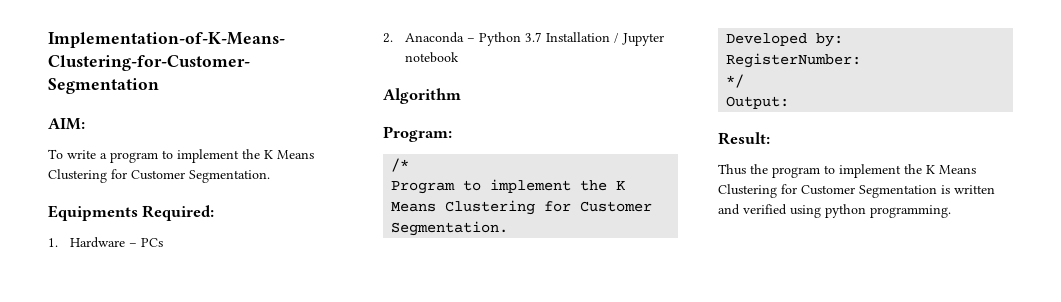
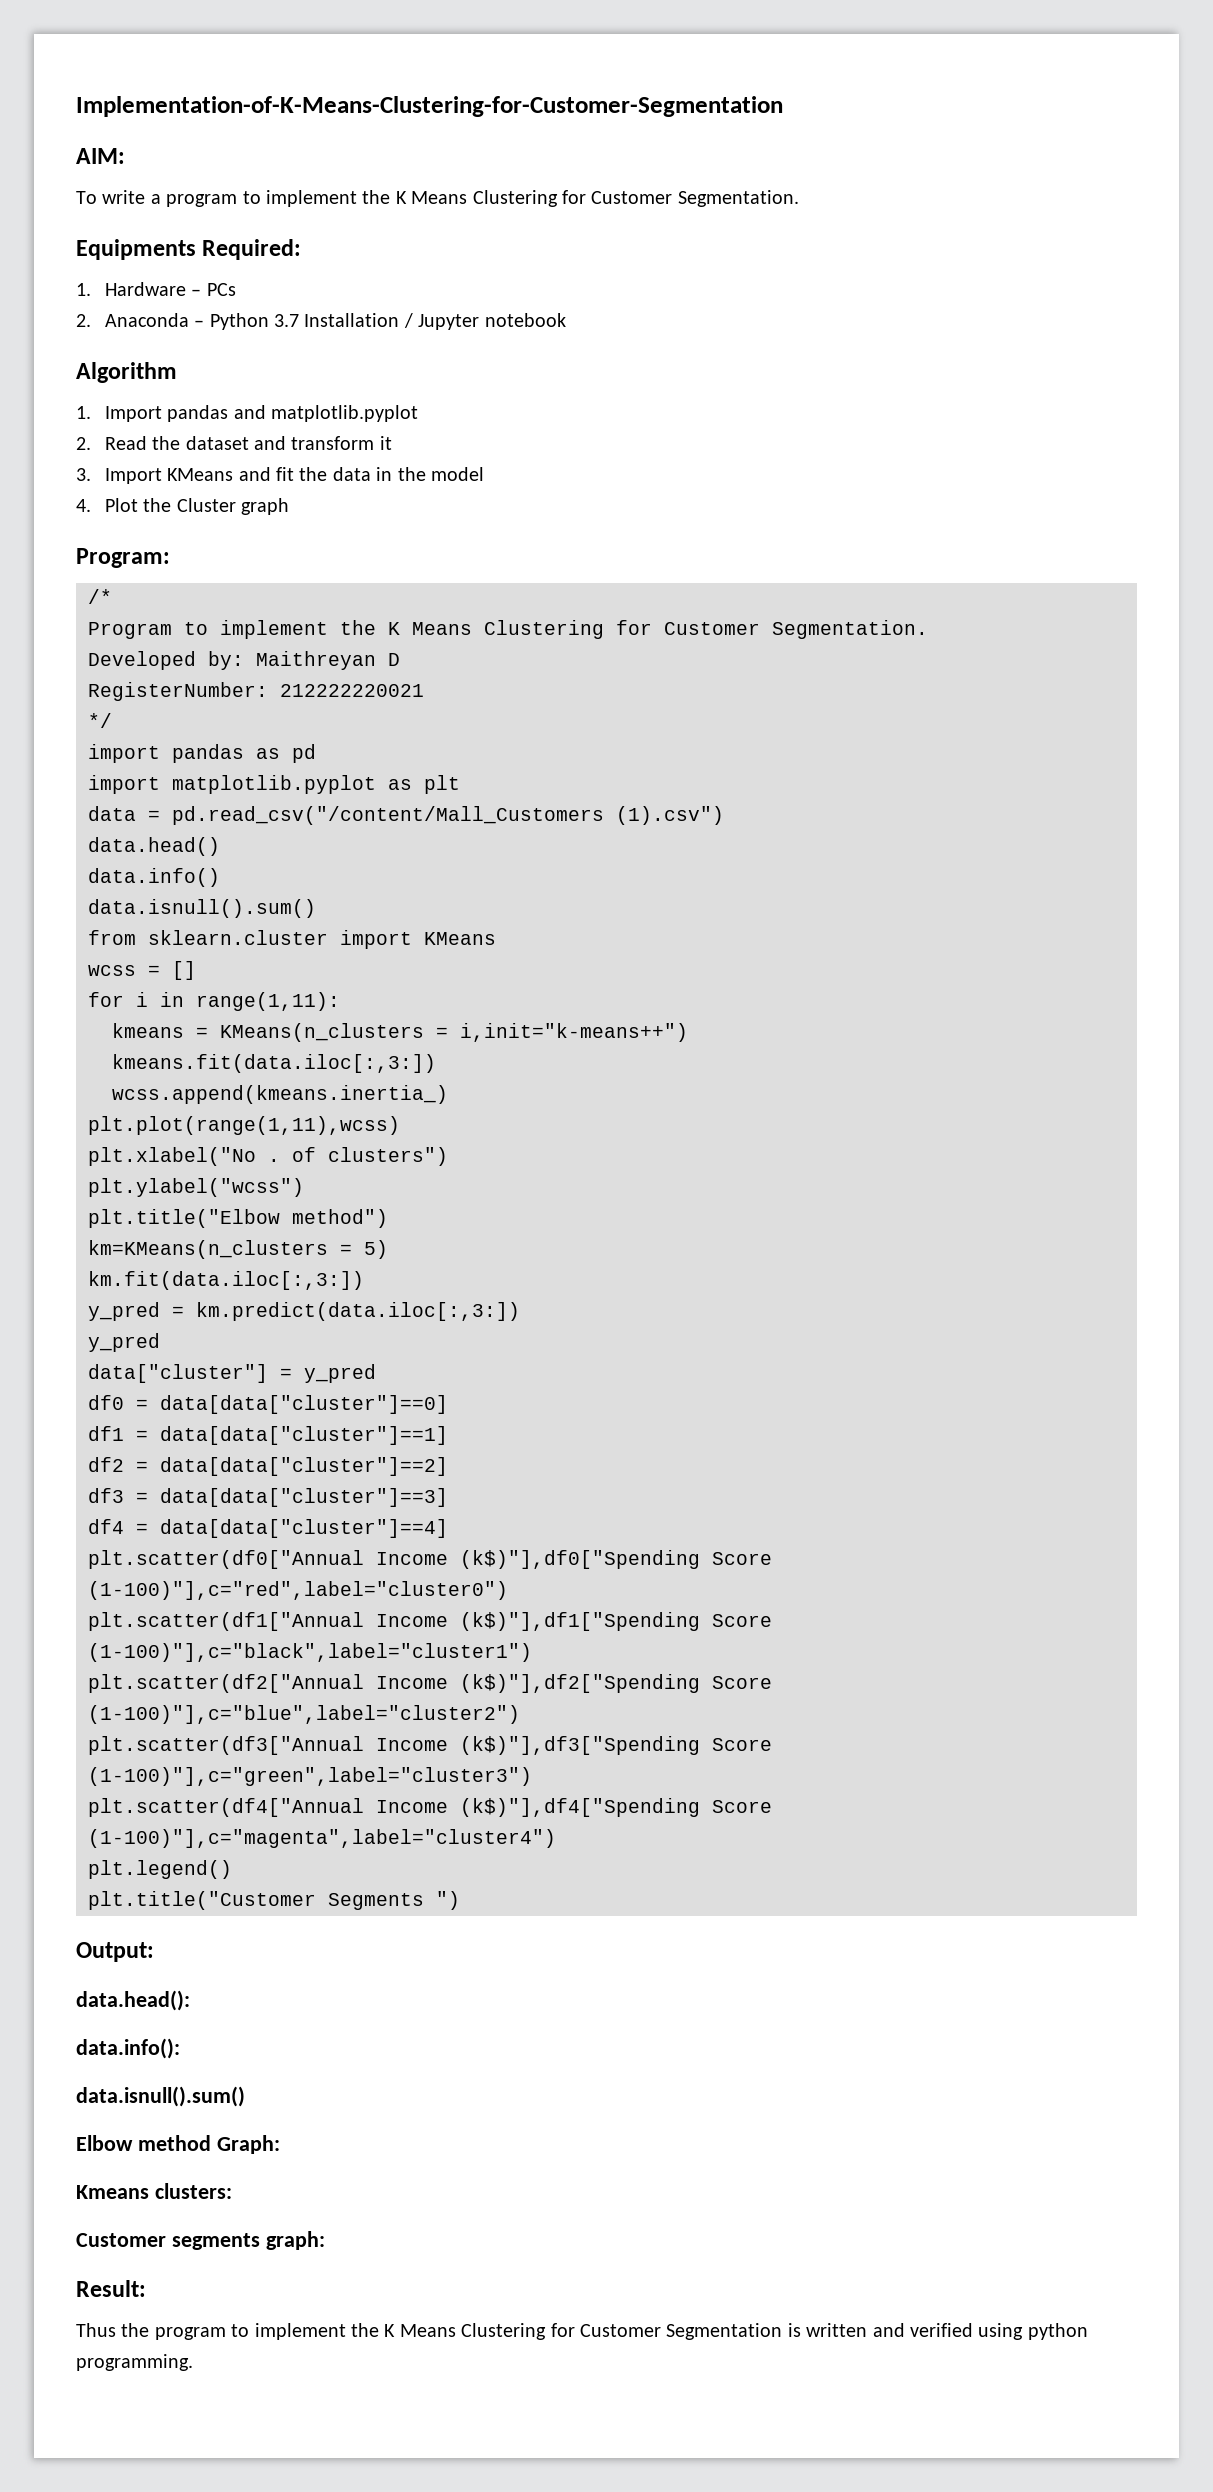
(461, 96) none -> [76,405,419,422] [76,436,392,450] [76,467,485,484] [76,498,290,515] // 1. Import pandas and matplotlib.pyplot // 2. Read the dataset and transform it // 3. Import KMeans and fit the data in the model // 4. Plot the Cluster graph
(844, 40) none -> [256,651,400,670] Maithreyan D
(862, 60) none -> [280,684,424,697] 212222220021
[726,96,790,109] Output: -> [88,744,316,763] [88,775,460,794] [88,806,724,825] [88,837,220,856] [88,868,220,887] [88,899,316,918] [88,930,496,949] [88,961,196,980] [88,992,340,1011] [112,1023,688,1042] [112,1054,436,1073] [112,1085,448,1104] [88,1116,400,1135] [88,1147,448,1166] [88,1178,304,1197] [88,1209,388,1228] [88,1240,388,1259] [88,1271,364,1290] [88,1302,520,1321] [88,1333,160,1352] [88,1364,376,1383] [88,1395,448,1414] [88,1426,448,1445] [88,1457,448,1476] [88,1488,448,1507] [88,1519,448,1538] [88,1550,772,1569] [88,1581,508,1600] [88,1612,772,1631] [88,1643,532,1662] [88,1674,772,1693] [88,1705,520,1724] [88,1736,772,1755] [88,1767,532,1786] [88,1798,772,1817] [88,1829,556,1848] [88,1860,232,1879] [88,1891,460,1910] [76,1942,154,1962] [76,1990,190,2011] [76,2038,180,2059] [76,2086,245,2107] [76,2135,280,2154] [76,2183,232,2199] [76,2231,325,2250] import pandas as pd // import matplotlib.pyplot as plt // data = pd.read_csv("/content/Mall_Customers (1).csv") // data.head() // data.info() // data.isnull().sum() // from sklearn.cluster import KMeans // wcss = [] // for i in range(1,11): // kmeans = KMeans(n_clusters = i,init="k-means++") // kmeans.fit(data.iloc[:,3:]) // wcss.append(kmeans.inertia_) // plt.plot(range(1,11),wcss) // plt.xlabel("No . of clusters") // plt.ylabel("wcss") // plt.title("Elbow method") // km=KMeans(n_clusters = 5) // km.fit(data.iloc[:,3:]) // y_pred = km.predict(data.iloc[:,3:]) // y_pred // data["cluster"] = y_pred // df0 = data[data["cluster"]==0] // df1 = data[data["cluster"]==1] // df2 = data[data["cluster"]==2] // df3 = data[data["cluster"]==3] // df4 = data[data["cluster"]==4] // plt.scatter(df0["Annual Income (k$)"],df0["Spending Score (1-100)"],c="red",label="cluster0") // plt.scatter(df1["Annual Income (k$)"],df1["Spending Score (1-100)"],c="black",label="cluster1") // plt.scatter(df2["Annual Income (k$)"],df2["Spending Score (1-100)"],c="blue",label="cluster2") // plt.scatter(df3["Annual Income (k$)"],df3["Spending Score (1-100)"],c="green",label="cluster3") // plt.scatter(df4["Annual Income (k$)"],df4["Spending Score (1-100)"],c="magenta",label="cluster4") // plt.legend() // plt.title("Customer Segments ") // Output: // data.head(): // data.info(): // data.isnull().sum() // Elbow method Graph: // Kmeans clusters: // Customer segments graph:

